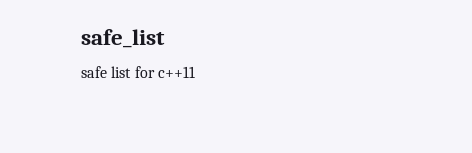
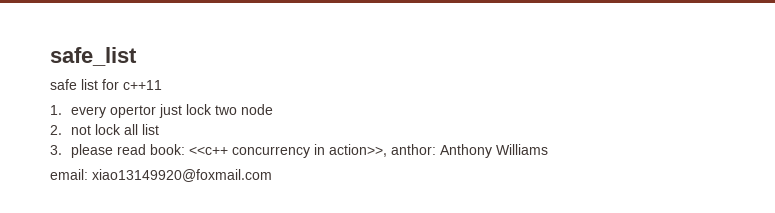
(195, 72) none -> [50,104,274,118] [50,124,160,135] [50,144,549,158] [50,169,272,182] // 1. every opertor just lock two node // 2. not lock all list // 3. please read book: <<c++ concurrency in action>>, anthor: Anthony Williams // email: xiao13149920@foxmail.com

